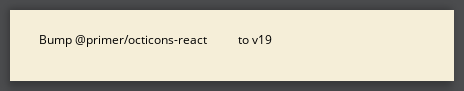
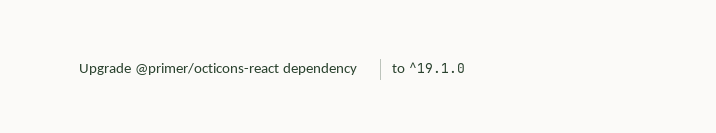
[39,35,273,47] Bump @primer/octicons-react to v19 -> [79,62,465,75] Upgrade @primer/octicons-react dependency to ^19.1.0

